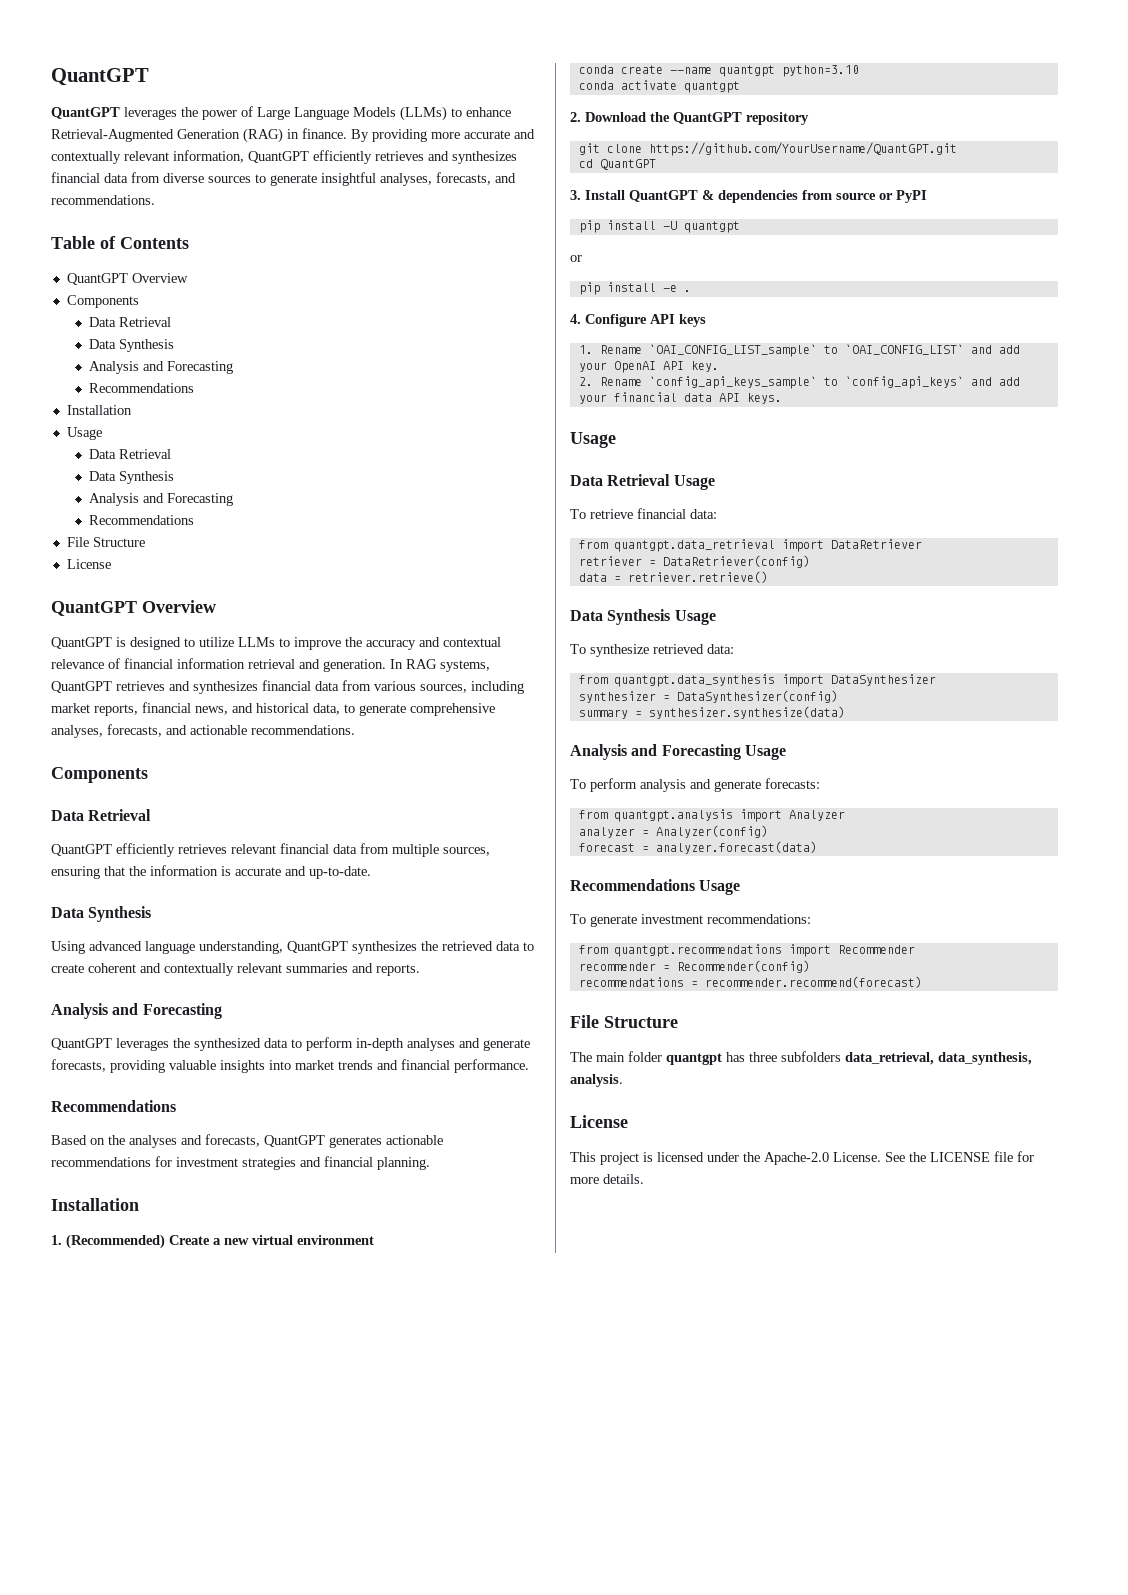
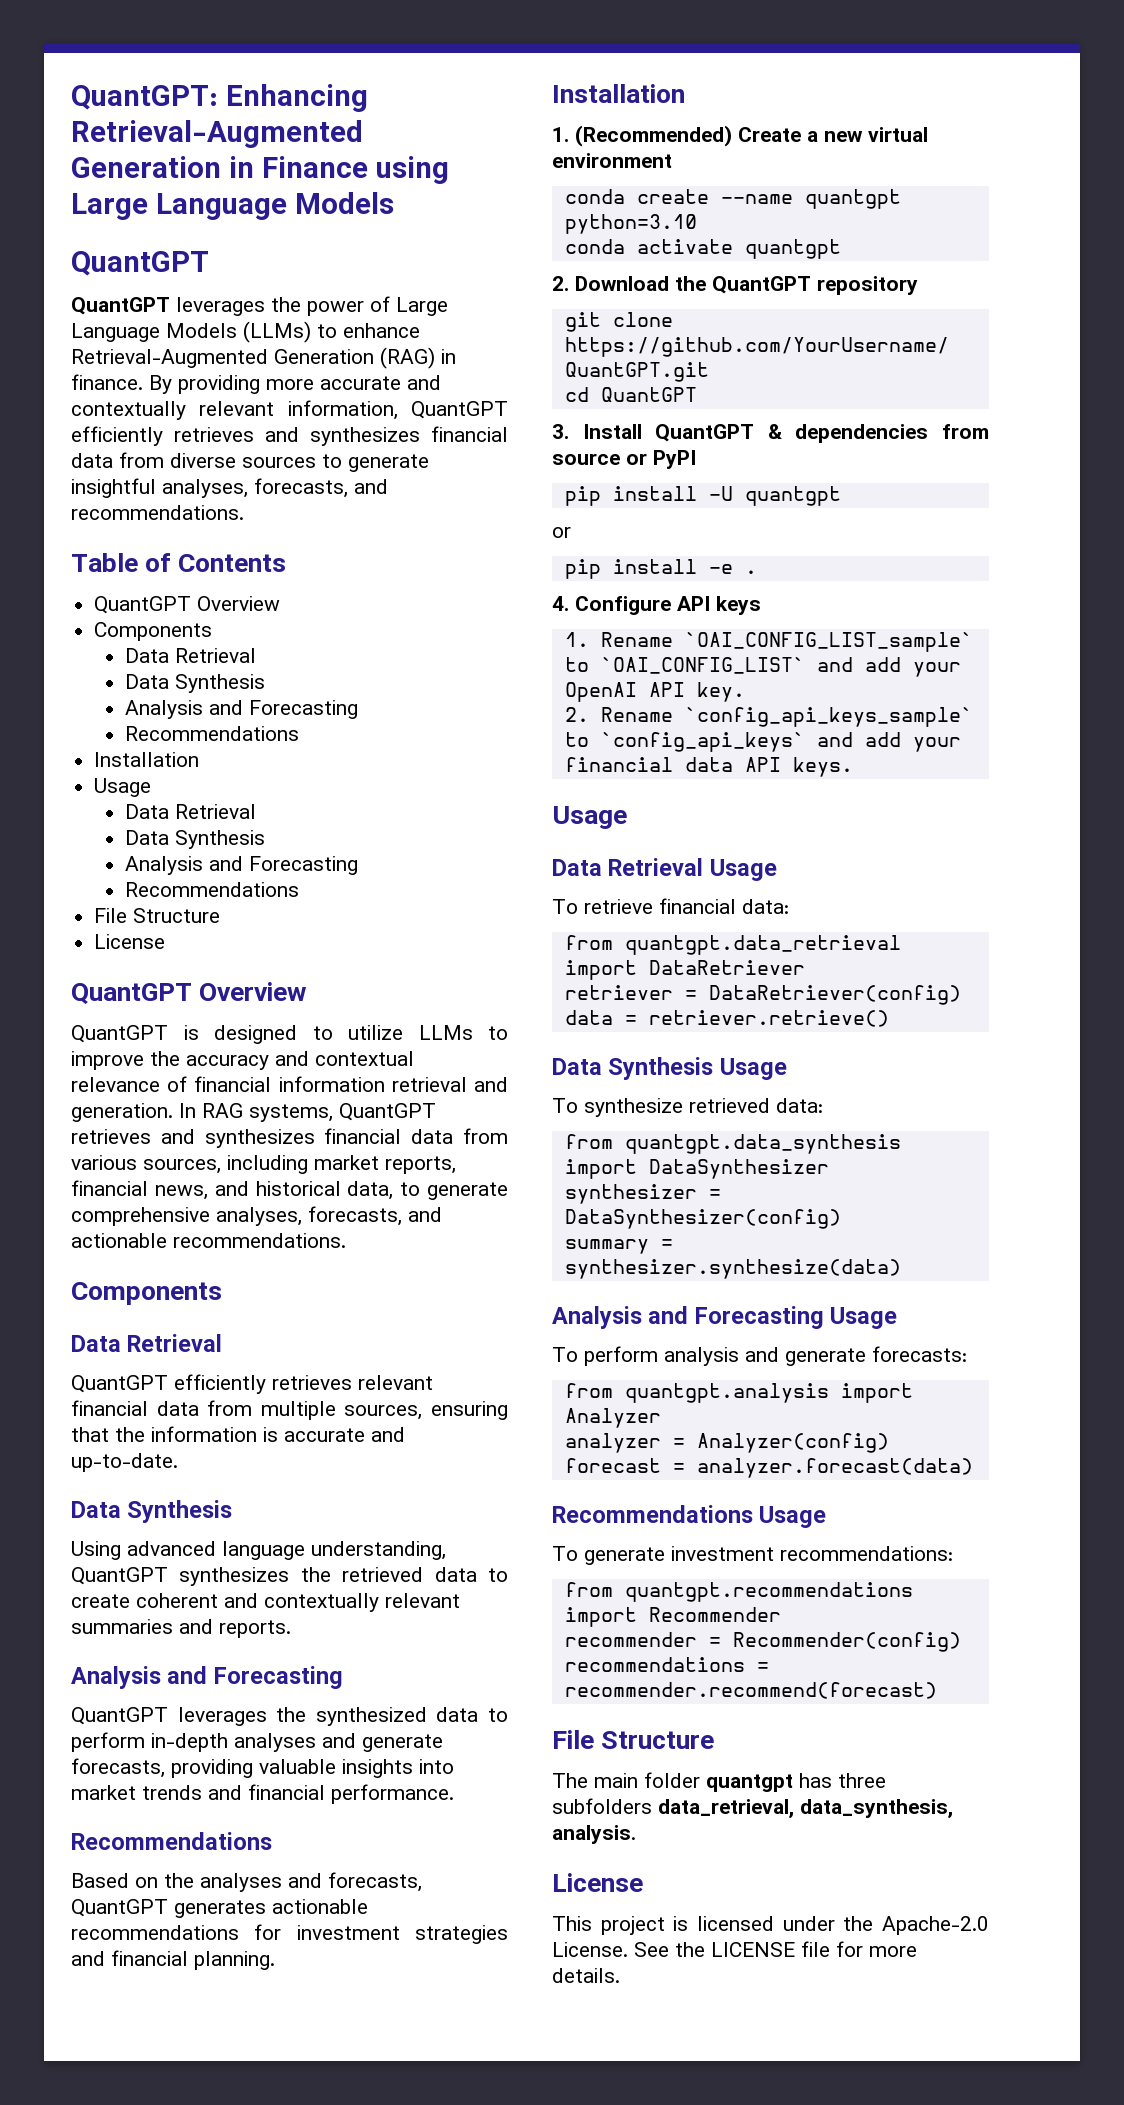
(51, 77) none -> [71,84,368,112] [71,120,363,148] [71,156,449,184] [71,192,394,220] QuantGPT: Enhancing Retrieval-Augmented Generation in Finance using Large Language Models //

